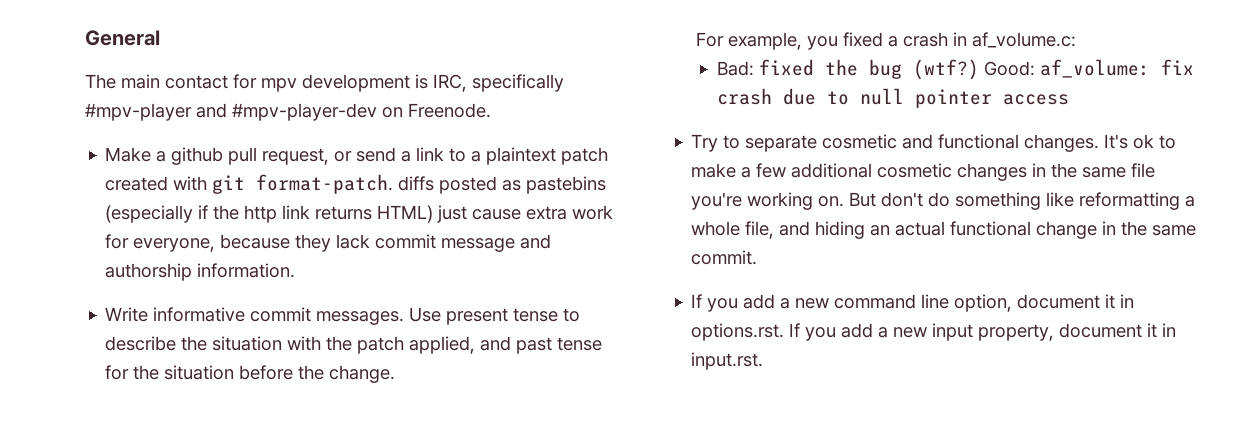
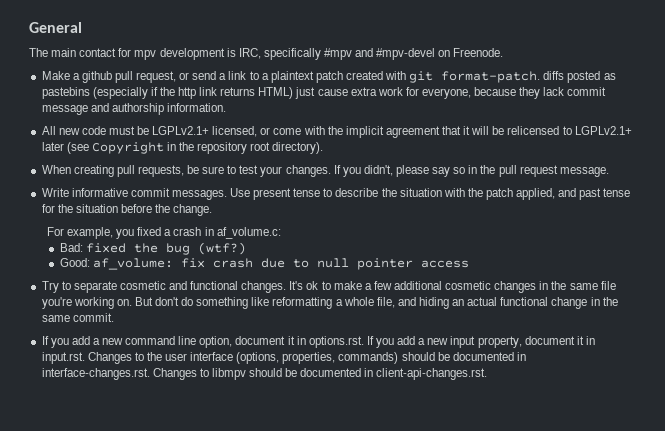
[85,103,377,121] #mpv-player and #mpv-player-dev -> [323,48,436,60] #mpv and #mpv-devel
(296, 270) none -> [41,126,632,138] [41,142,324,154] [41,165,609,177] // All new code must be LGPLv2.1+ licensed, or come with the implicit agreement that it will be relicensed to LGPLv2.1+ later (see Copyright in the repository root directory). // When creating pull requests, be sure to test your changes. If you didn't, please say so in the pull request message.
(979, 69) none -> (246, 248) //
(764, 361) none -> [87,352,526,364] [41,368,488,380] Changes to the user interface (options, properties, commands) should be documented in interface-changes.rst. Changes to libmpv should be documented in client-api-changes.rst.

